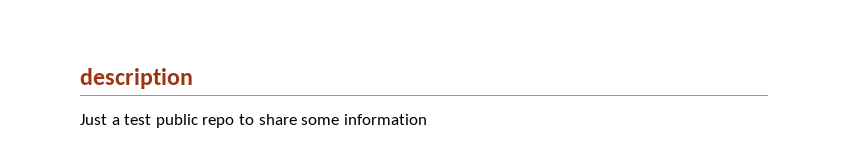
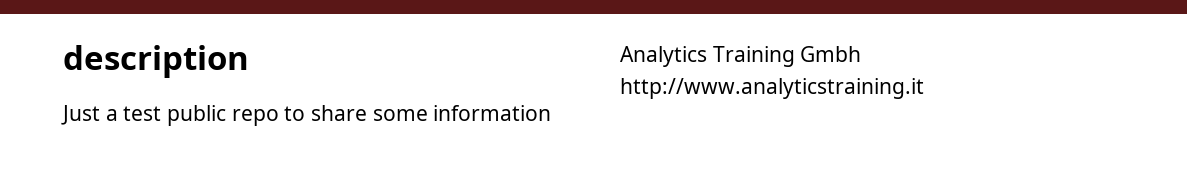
(427, 119) none -> [620,46,862,67] [620,78,924,99] Analytics Training Gmbh http://www.analyticstraining.it

